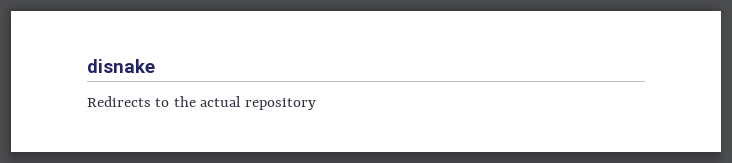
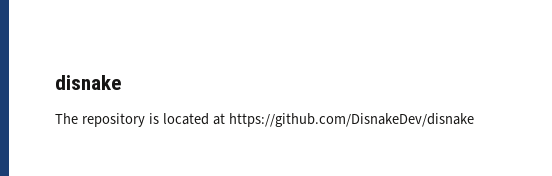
[87,96,316,110] Redirects to the actual repository -> [55,113,474,127] The repository is located at https://github.com/DisnakeDev/disnake

